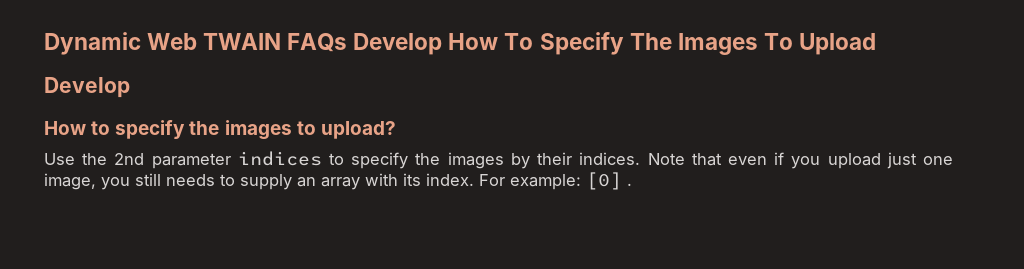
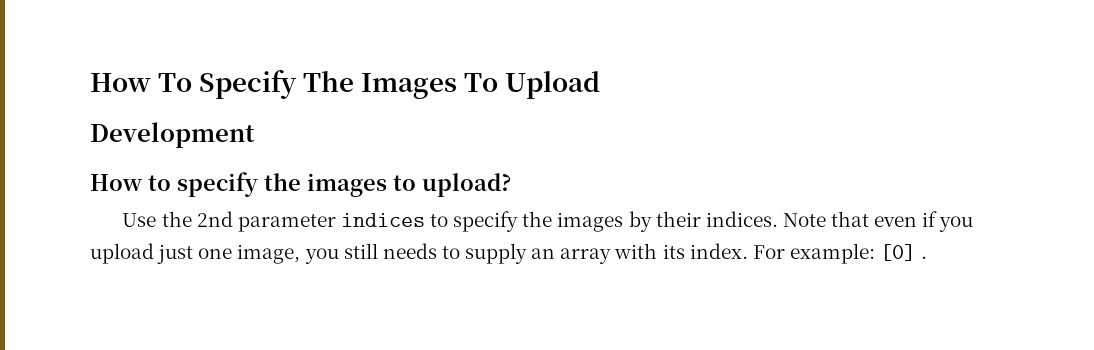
[44,32,443,55] Dynamic Web TWAIN FAQs Develop -> (90, 82) none
[44,77,130,98] Develop -> [90,122,255,148] Development

